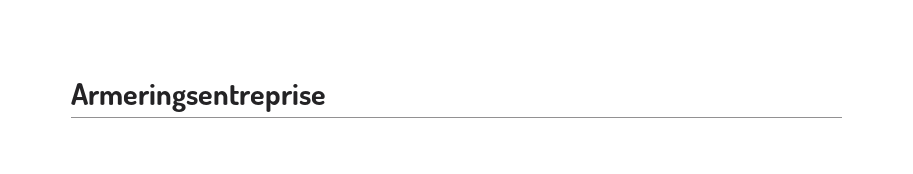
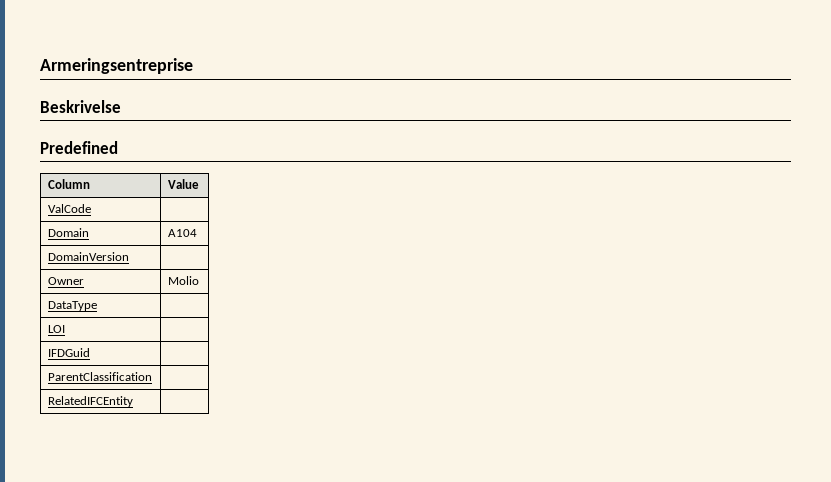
(326, 97) none -> [40,100,121,113] [40,141,118,154] [47,179,90,189] [167,179,199,189] [47,204,91,213] [47,228,89,237] [167,229,197,237] [47,252,129,261] [47,277,84,285] [167,276,199,285] [47,301,97,311] [47,325,65,333] [47,348,90,357] [47,372,152,381] [47,396,133,407] // Beskrivelse // Predefined // Column | Value // ValCode | // Domain | A104 // DomainVersion | // Owner | Molio // DataType | // LOI | // IFDGuid | // ParentClassification | // RelatedIFCEntity |

